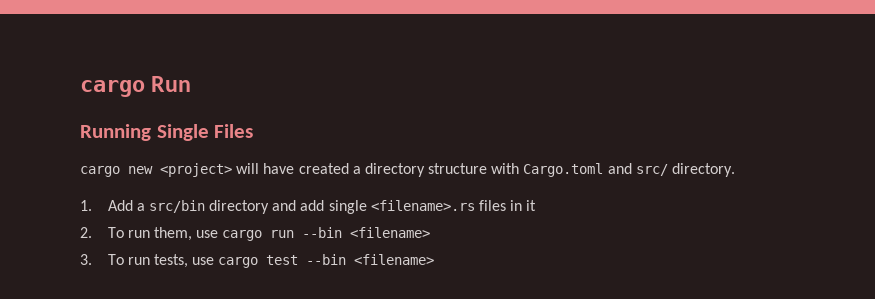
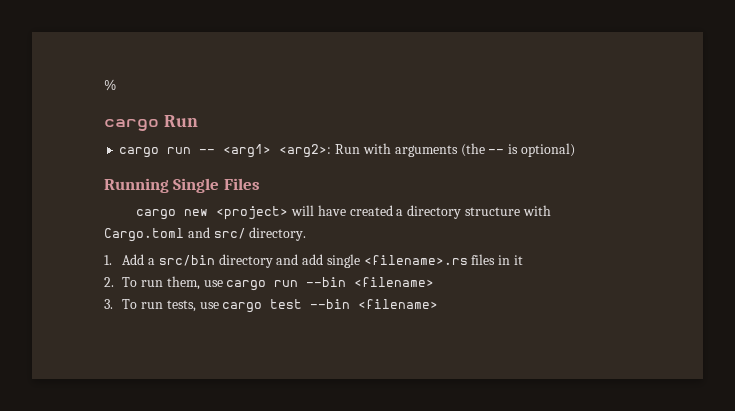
(80, 88) none -> [104,79,116,91] % //
(192, 84) none -> [119,143,575,158] // cargo run -- <arg1> <arg2>: Run with arguments (the -- is optional)

